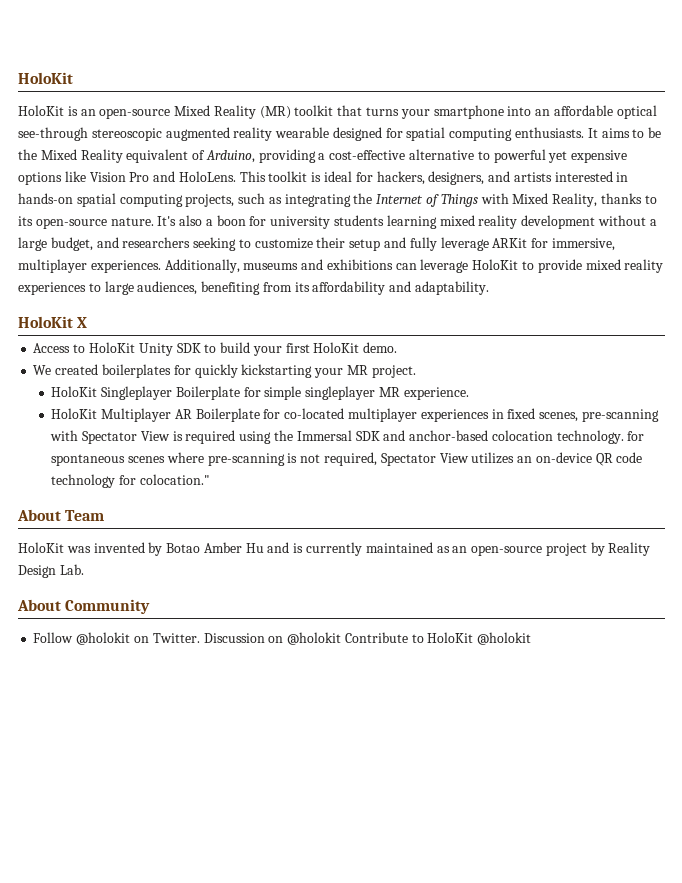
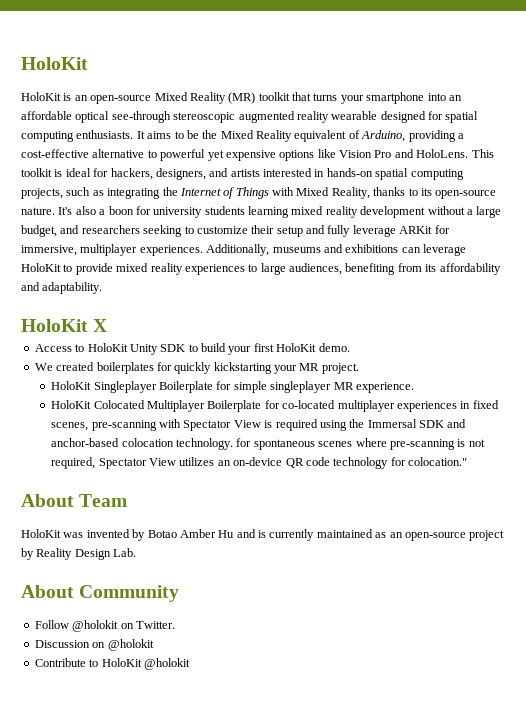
[101,408,192,422] Multiplayer AR -> [93,400,206,412] Colocated Multiplayer
(200, 638) none -> (175, 625) //
(342, 638) none -> (154, 645) //

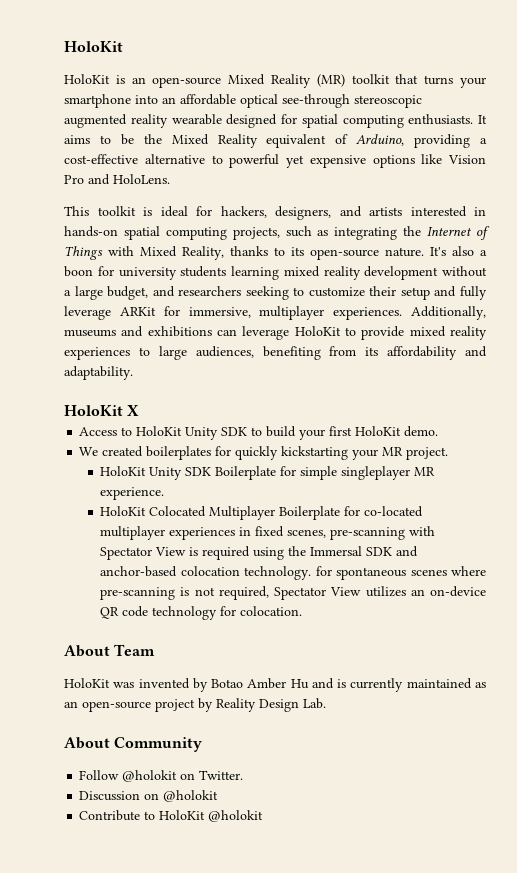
(469, 153) none -> (170, 179) //
[93,381,157,393] Singleplayer -> [149,467,212,480] Unity SDK
[408,457,468,466] colocation." -> [240,606,303,616] colocation.

